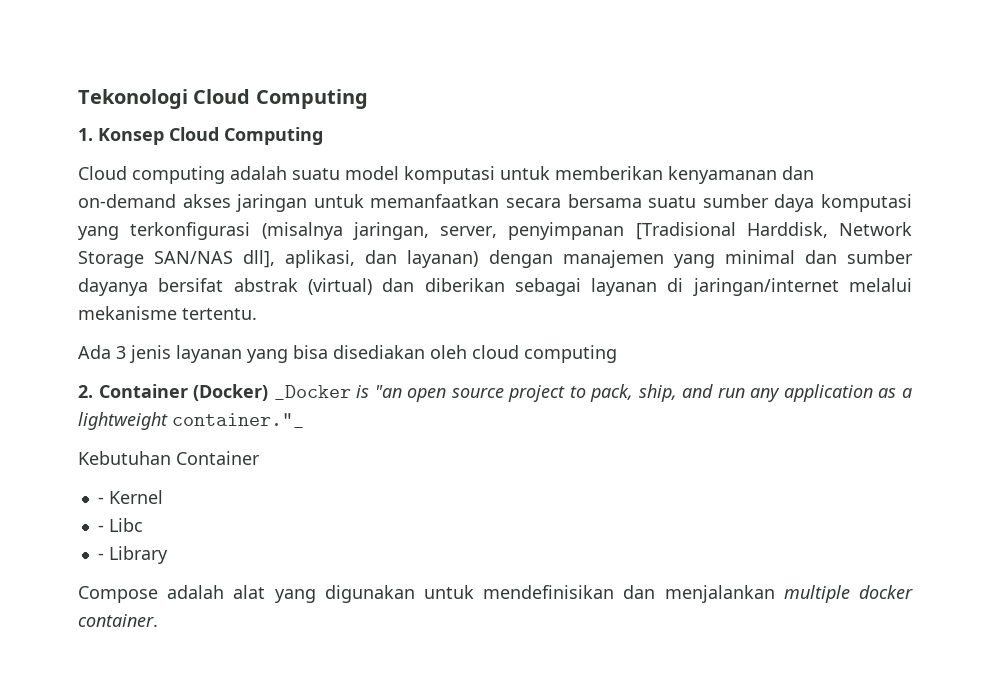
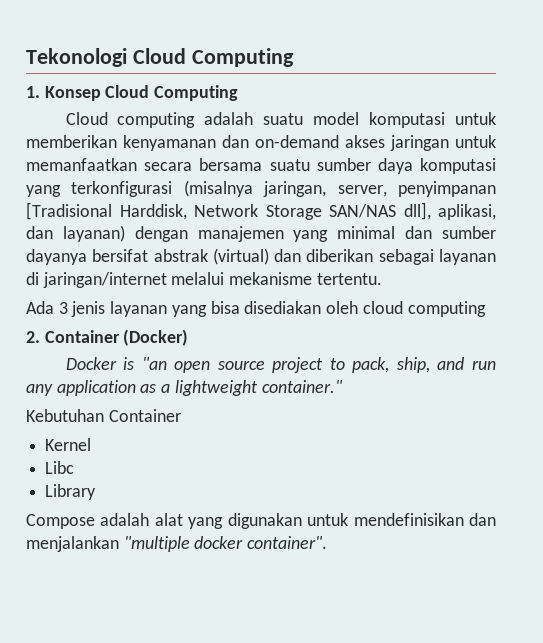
[273,385,351,400] _Docker -> [65,357,117,370] // Docker
[172,413,304,428] container."_ -> [261,380,343,393] container."
[97,497,104,504] - -> (181, 415) none
[97,525,104,532] - -> (92, 444) none
[97,553,104,560] - -> (75, 467) none
[783,585,914,603] [78,614,158,627] multiple docker container. -> [123,536,328,552] "multiple docker container".

